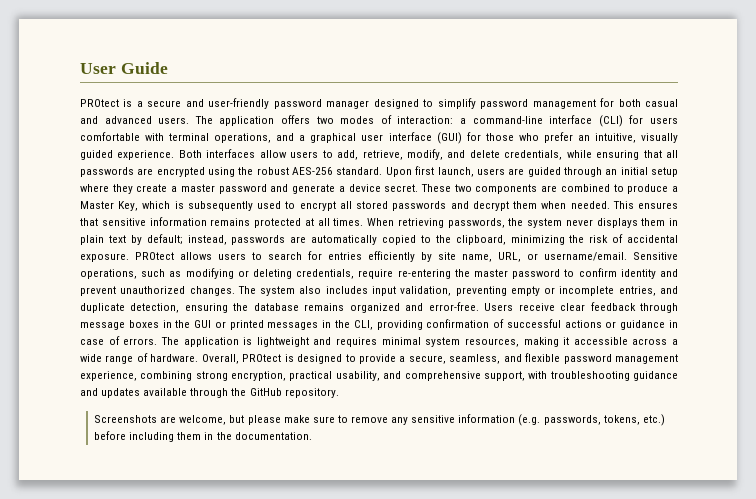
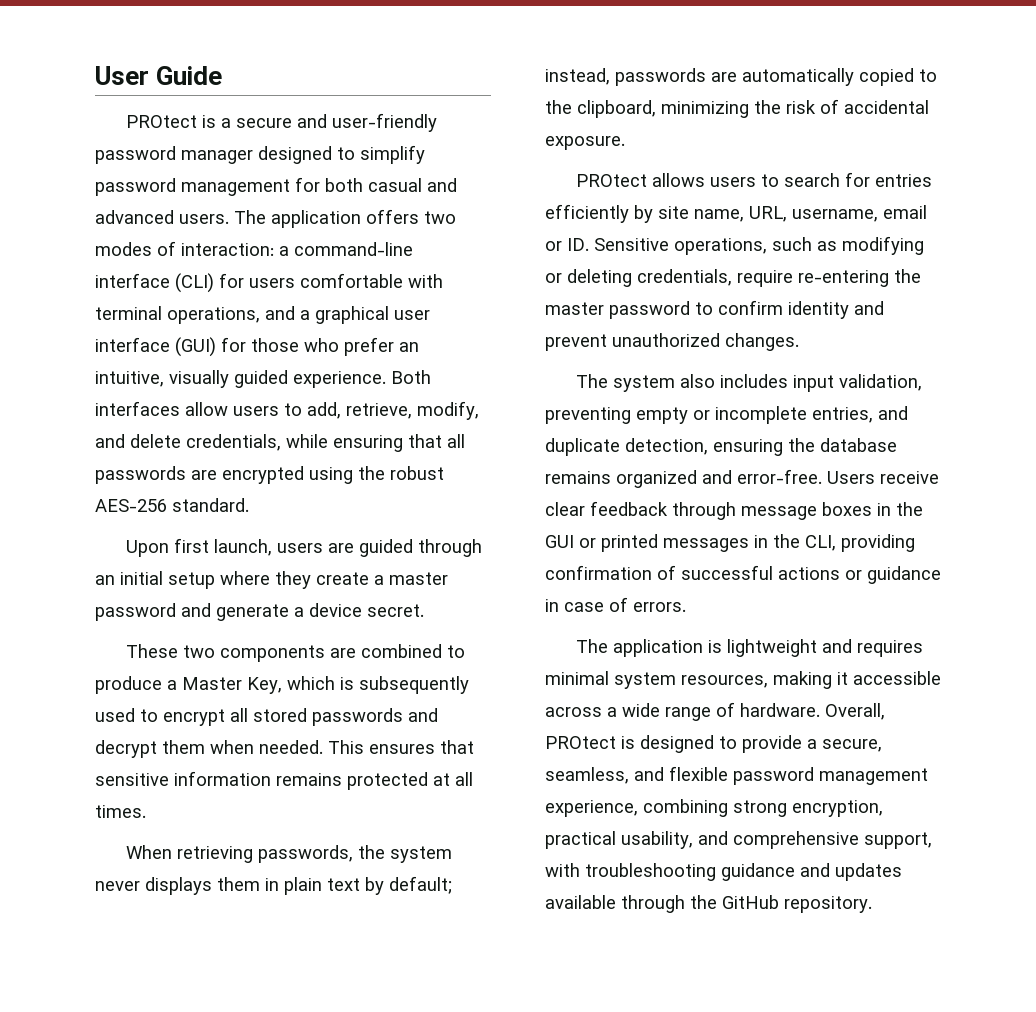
(383, 171) none -> (249, 505) //
(419, 188) none -> (424, 610) //
(364, 222) none -> (146, 811) //
(129, 257) none -> (625, 143) //
[527,252,627,261] or username/email. -> [792,205,927,222] [545,238,589,251] username, email or ID.
(235, 291) none -> (799, 342) //
(158, 341) none -> (686, 607) //
[94,414,665,426] [94,431,312,442] // Screenshots are welcome, but please make sure to remove any sensitive information (e.g. passwords, tokens, etc.) before including them in the documentation. -> (872, 904) none

